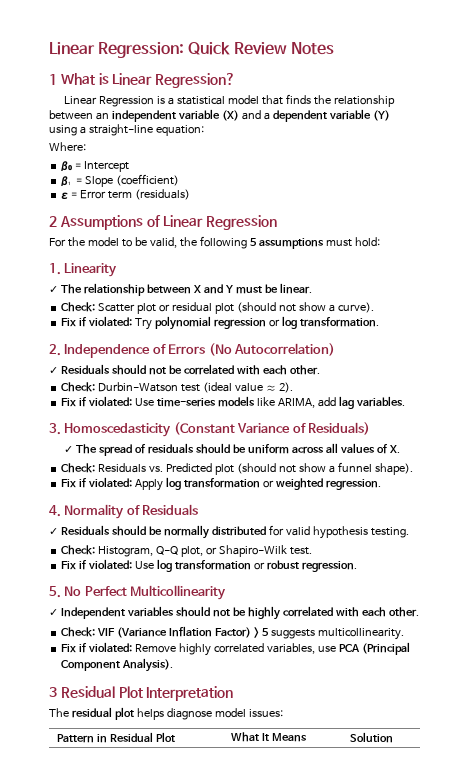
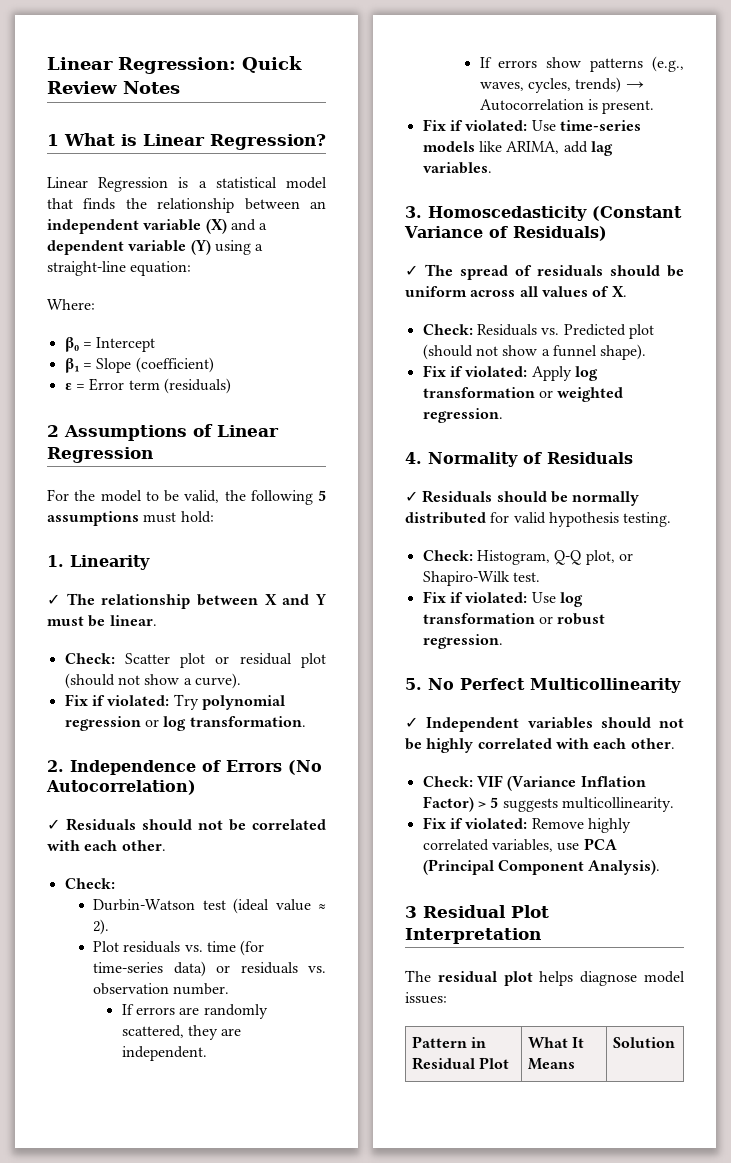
(96, 387) none -> (115, 883) //
(293, 387) none -> [93,940,265,956] [93,961,326,977] [93,983,230,995] [121,1004,268,1019] [121,1025,242,1040] [121,1046,207,1061] [479,56,684,72] [479,77,644,93] [479,99,655,114] // Plot residuals vs. time (for time-series data) or residuals vs. observation number. // If errors are randomly scattered, they are independent. // If errors show patterns (e.g., waves, cycles, trends) → Autocorrelation is present.

